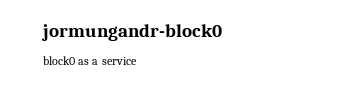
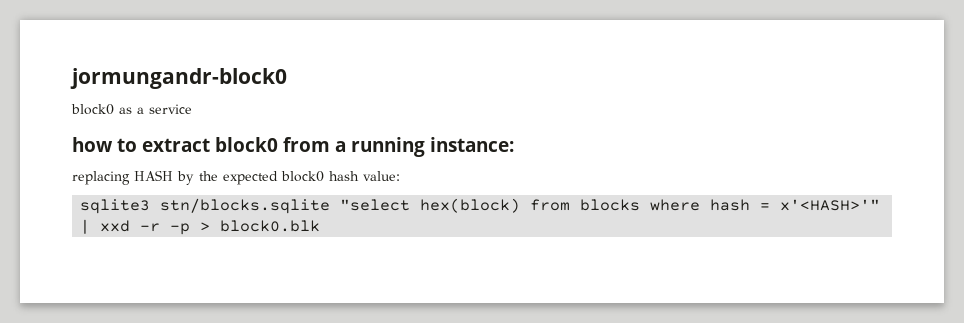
(137, 61) none -> [72,137,514,157] [72,170,400,185] [80,198,881,214] [80,219,321,235] // how to extract block0 from a running instance: // replacing HASH by the expected block0 hash value: // sqlite3 stn/blocks.sqlite "select hex(block) from blocks where hash = x'<HASH>'" | xxd -r -p > block0.blk

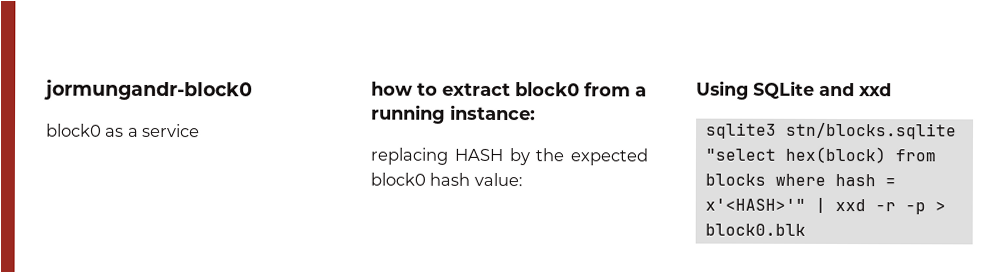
(400, 176) none -> [696,80,892,100] // Using SQLite and xxd

